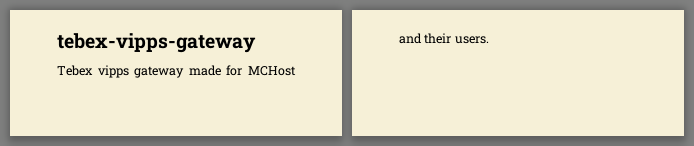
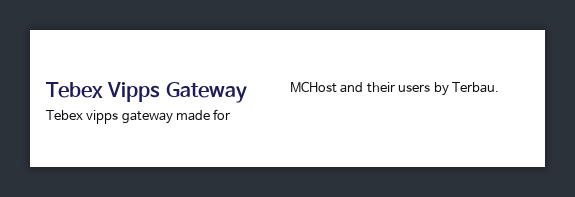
[57,33,256,53] tebex-vipps-gateway -> [46,82,247,103] Tebex Vipps Gateway
[454,36,489,44] users. -> [398,82,499,96] users by Terbau.

